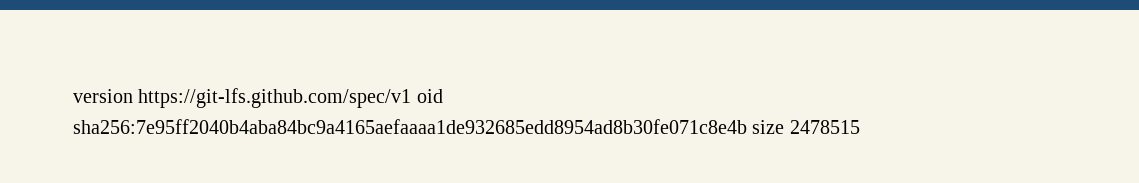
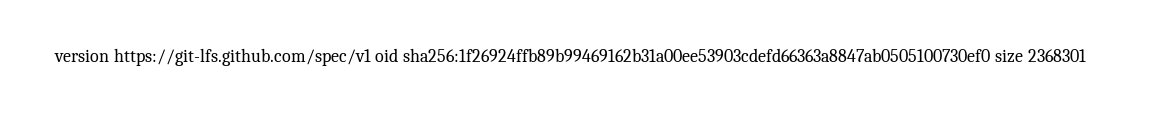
[73,119,860,134] sha256:7e95ff2040b4aba84bc9a4165aefaaaa1de932685edd8954ad8b30fe071c8e4b size 2478515 -> [403,48,1086,63] sha256:1f26924ffb89b99469162b31a00ee53903cdefd66363a8847ab0505100730ef0 size 2368301

